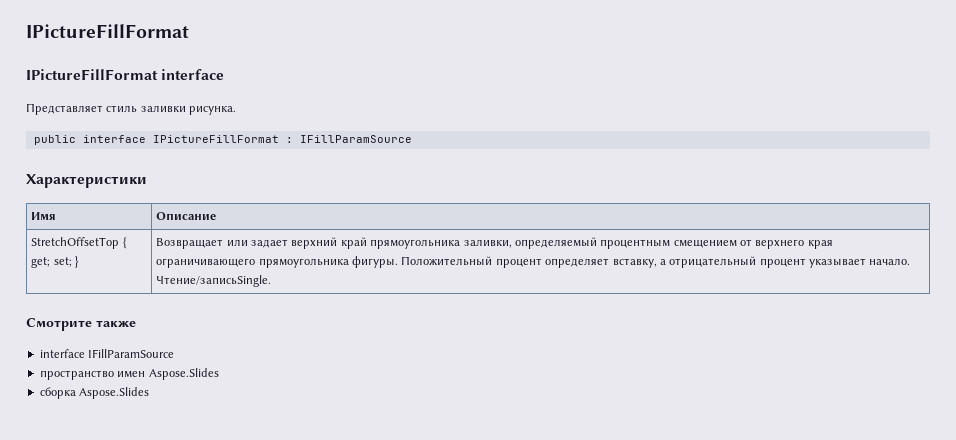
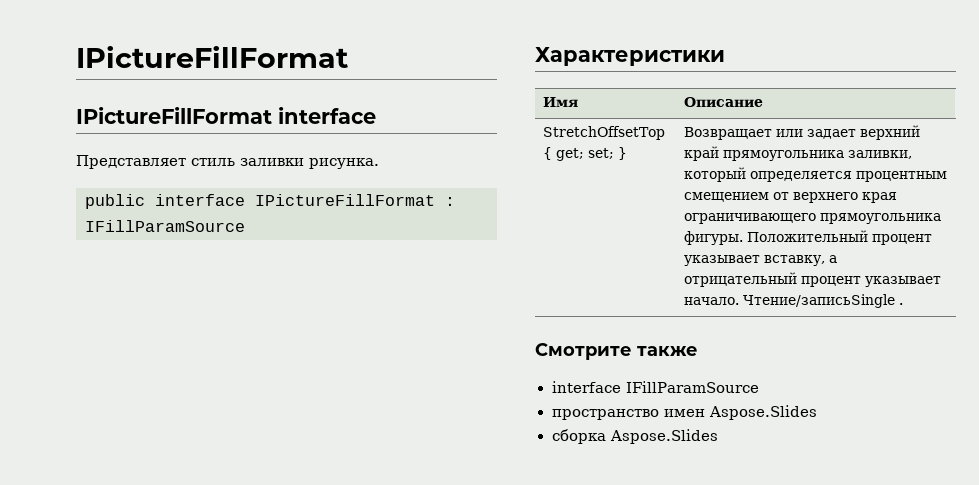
[514,237,597,249] определяемый -> [683,167,852,182] который определяется
[545,258,610,268] определяет -> [683,255,760,266] указывает
[156,275,272,287] Чтение/записьSingle. -> [742,294,903,308] Чтение/записьSingle .

